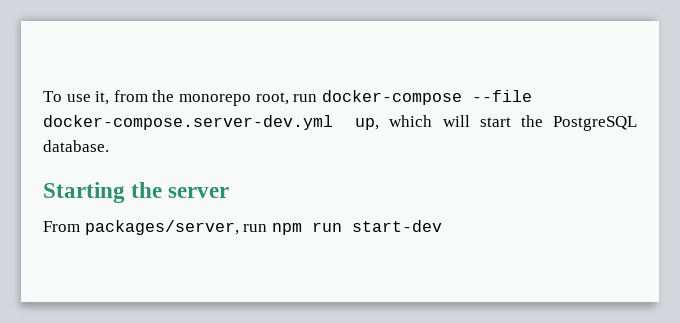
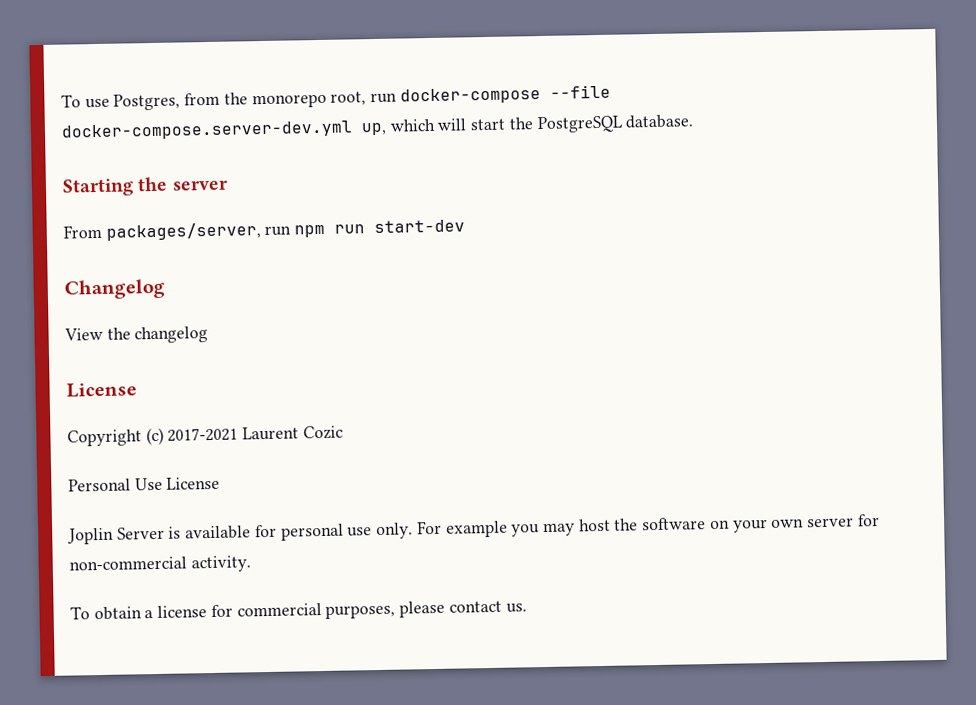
[95,91,110,105] it, -> [113,93,181,111] Postgres,
(442, 226) none -> [64,278,165,300] [64,326,209,344] [66,382,137,398] [67,425,343,447] [68,476,221,492] [67,513,880,545] [69,555,251,573] [70,600,527,621] // Changelog // View the changelog // License // Copyright (c) 2017-2021 Laurent Cozic // Personal Use License // Joplin Server is available for personal use only. For example you may host the software on your own server for non-commercial activity. // To obtain a license for commercial purposes, please contact us.

